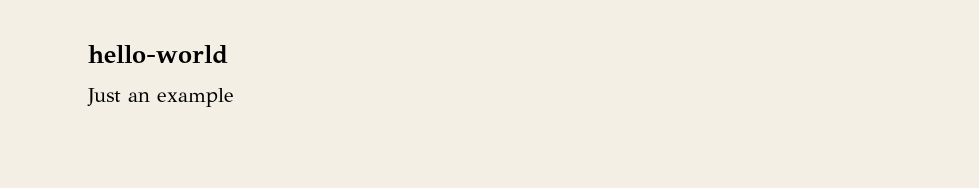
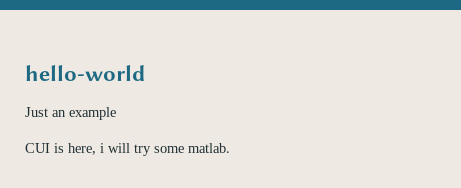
(234, 97) none -> [25,143,230,156] // CUI is here, i will try some matlab.

